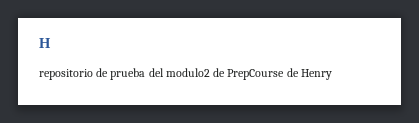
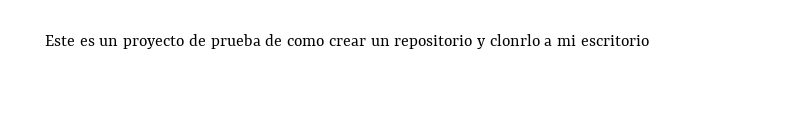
[39,38,51,48] [39,68,332,80] H // repositorio de prueba del modulo2 de PrepCourse de Henry -> [45,34,649,49] Este es un proyecto de prueba de como crear un repositorio y clonrlo a mi escritorio

